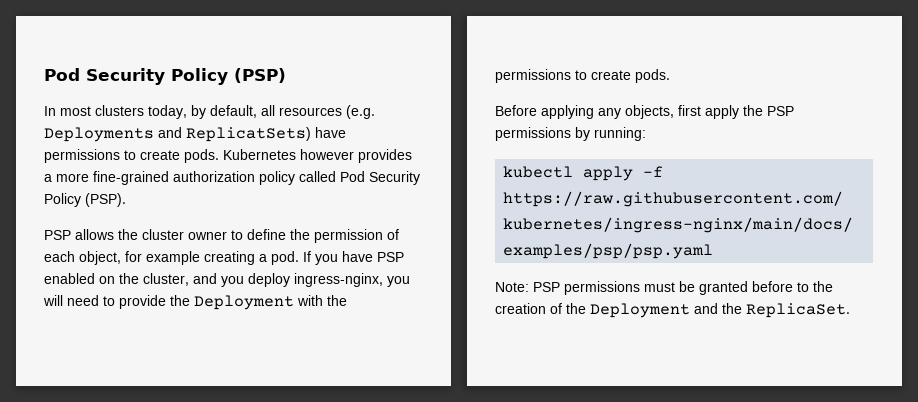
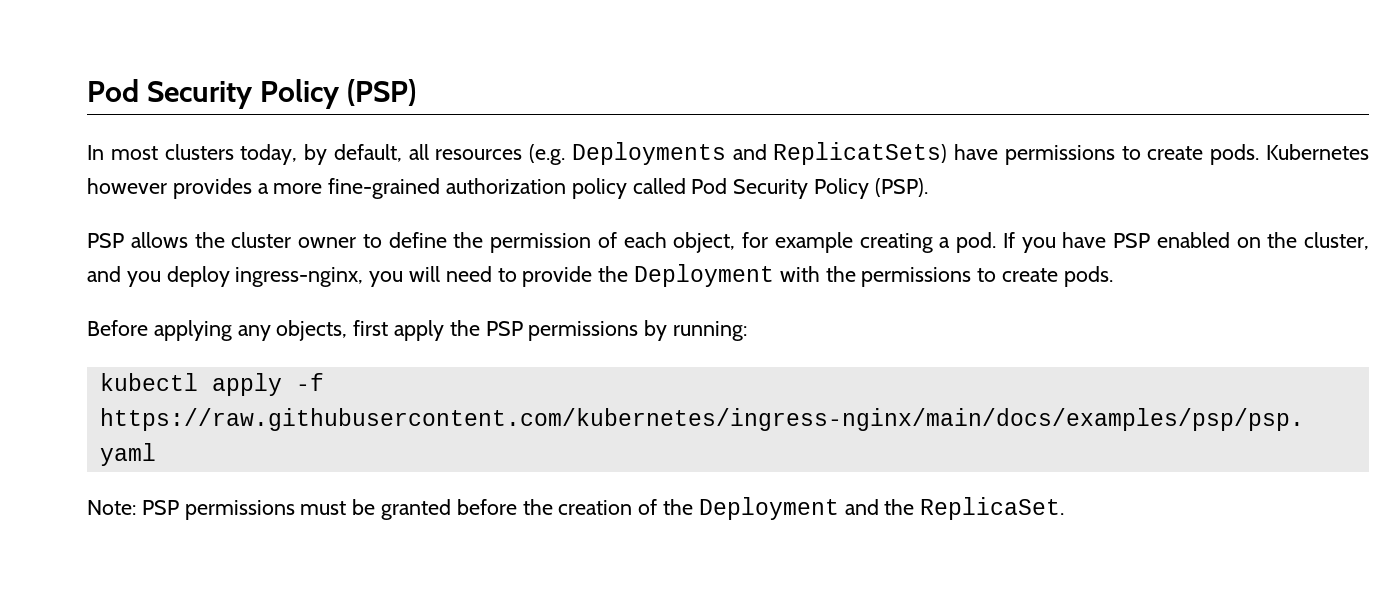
[797,282,809,292] to -> (517, 507) none

